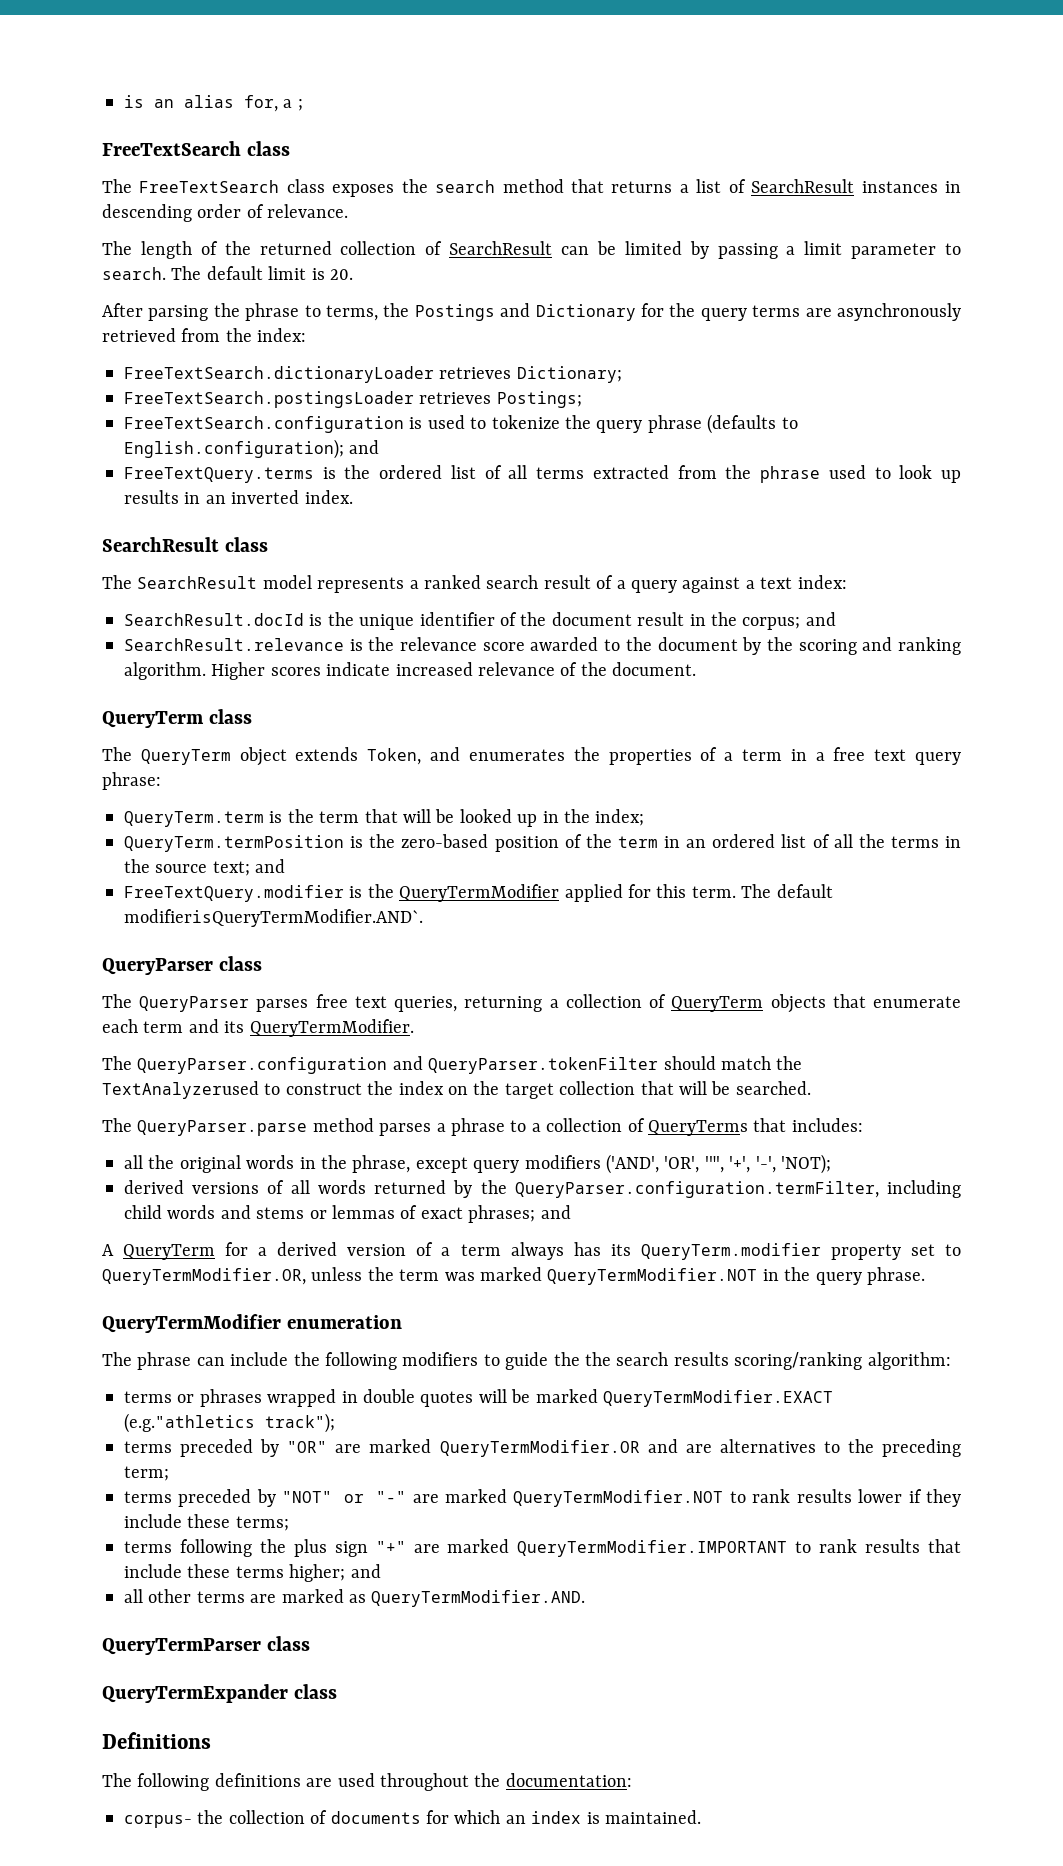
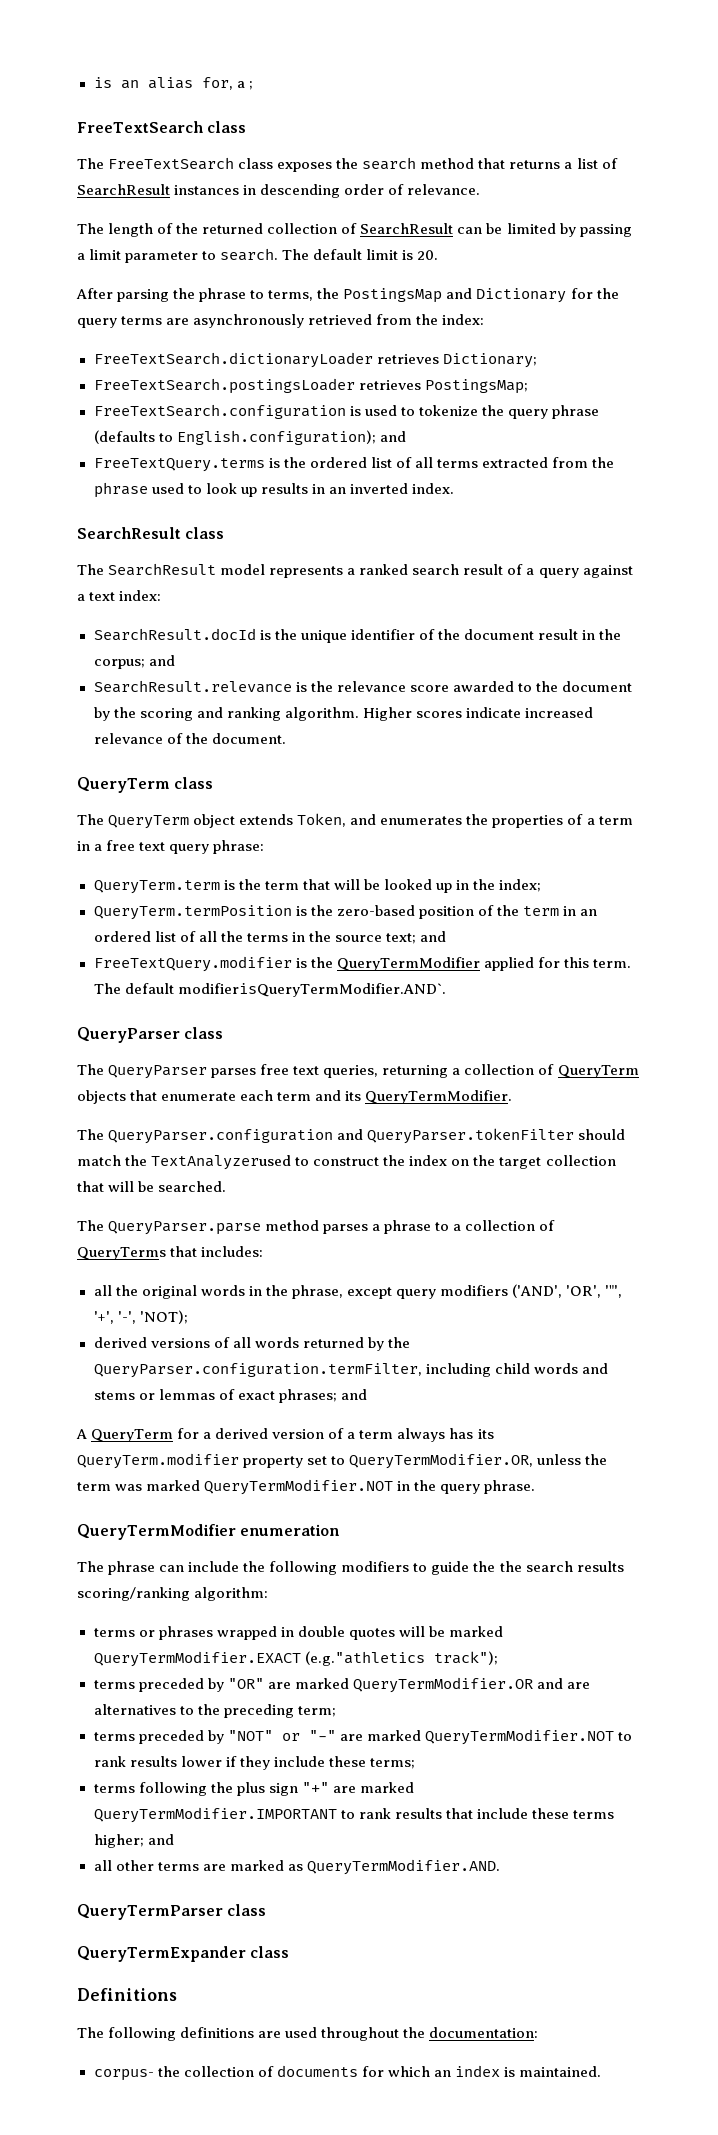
[414,304,495,321] Postings -> [343,288,443,303] PostingsMap
[496,391,582,408] Postings; -> [424,379,528,394] PostingsMap;

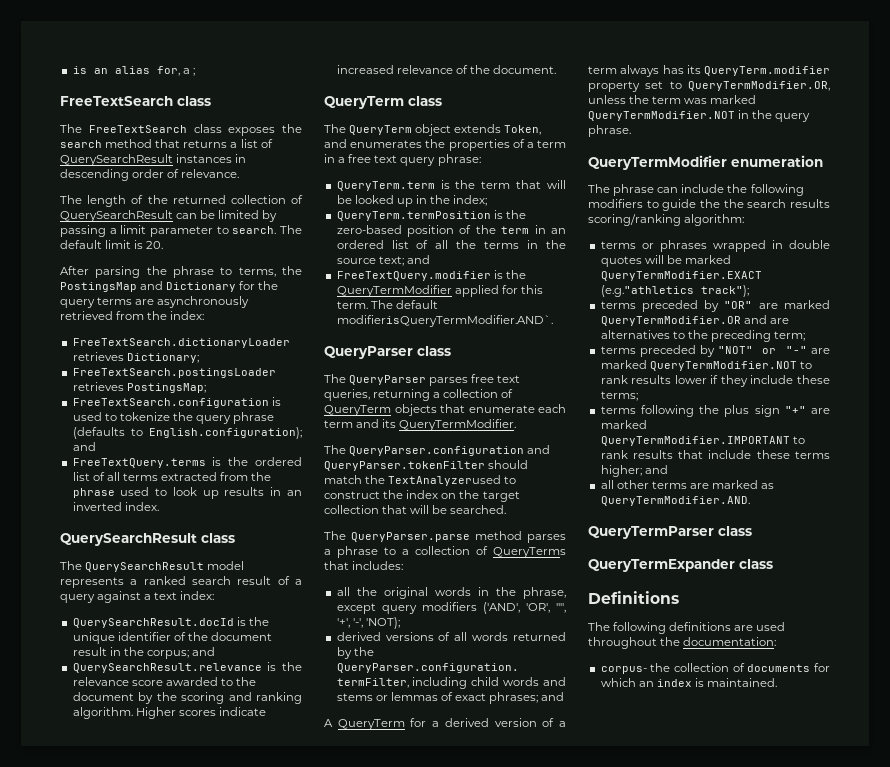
[77,184,170,195] SearchResult -> [60,154,173,166] QuerySearchResult
[360,223,454,234] SearchResult -> [60,210,173,222] QuerySearchResult
[77,527,225,539] [77,563,217,576] SearchResult class // The SearchResult -> [60,533,235,546] [60,561,205,572] QuerySearchResult class // The QuerySearchResult
[93,628,256,641] SearchResult.docId -> [72,618,234,628] QuerySearchResult.docId
[93,680,292,693] SearchResult.relevance -> [72,663,262,673] QuerySearchResult.relevance

